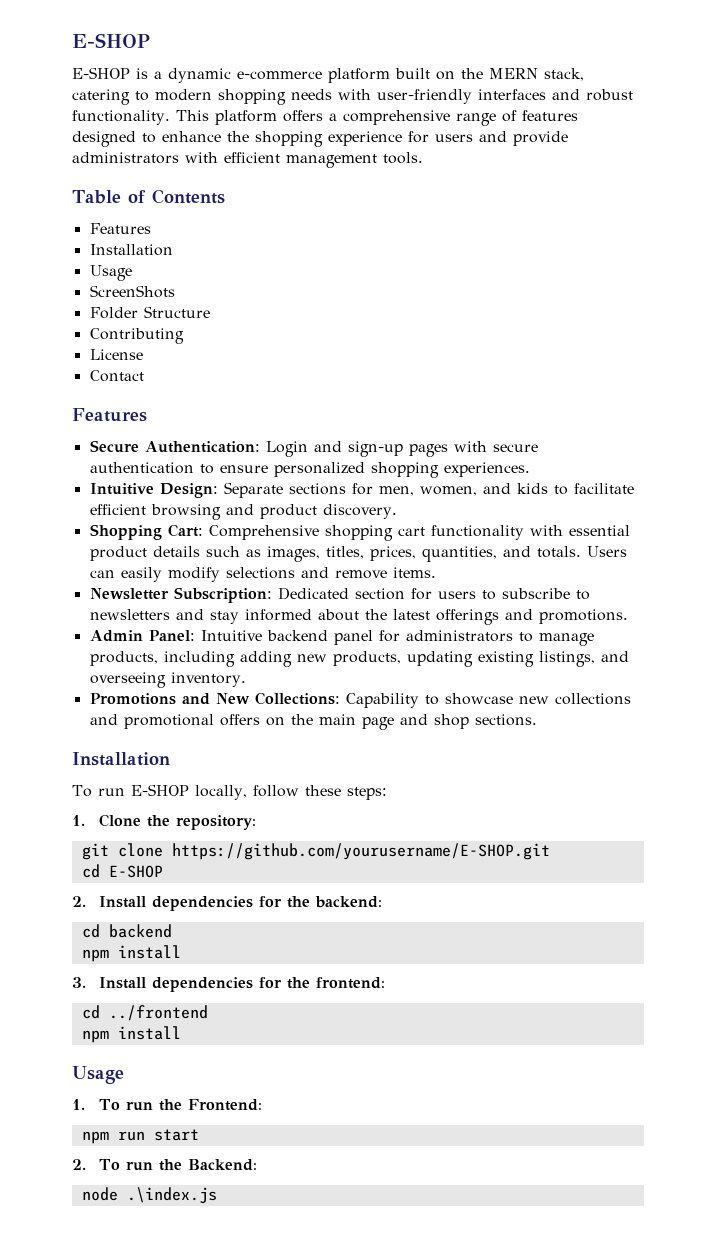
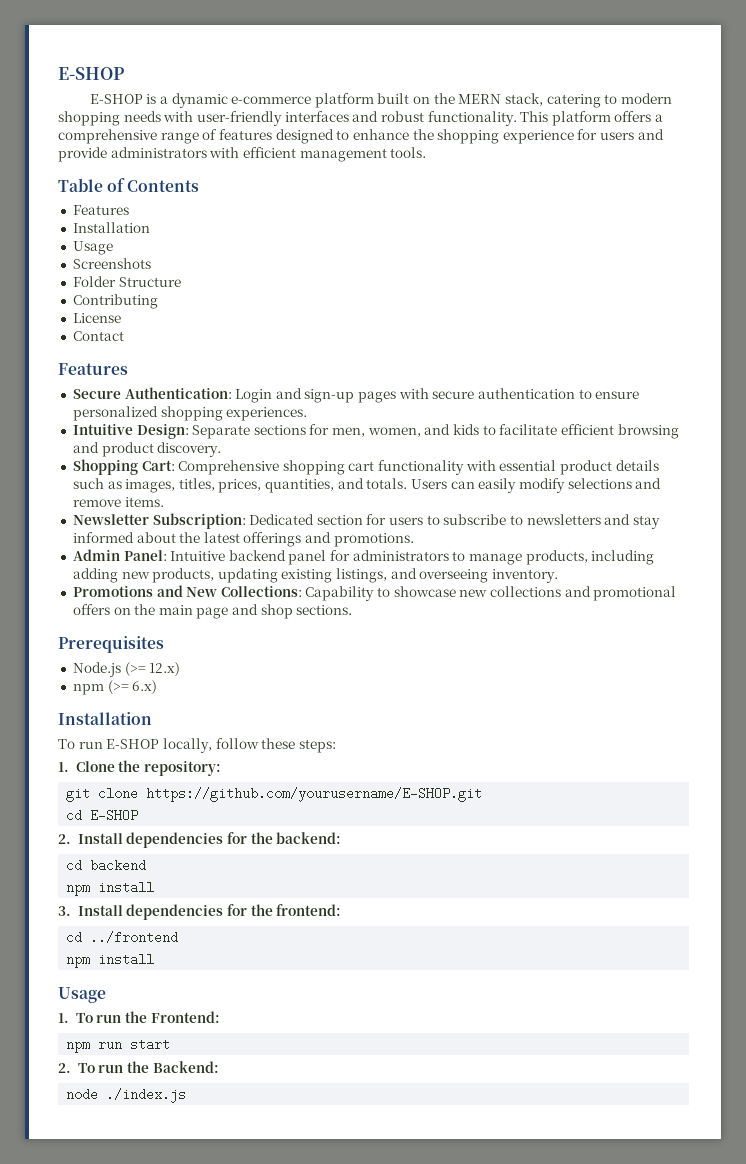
[89,285,175,298] ScreenShots -> [72,258,151,269] Screenshots
(537, 720) none -> [58,636,164,653] [72,662,181,677] [72,680,158,695] // Prerequisites // Node.js (>= 12.x) // npm (>= 6.x)
[126,1187,217,1204] .\index.js -> [106,1088,187,1103] ./index.js

